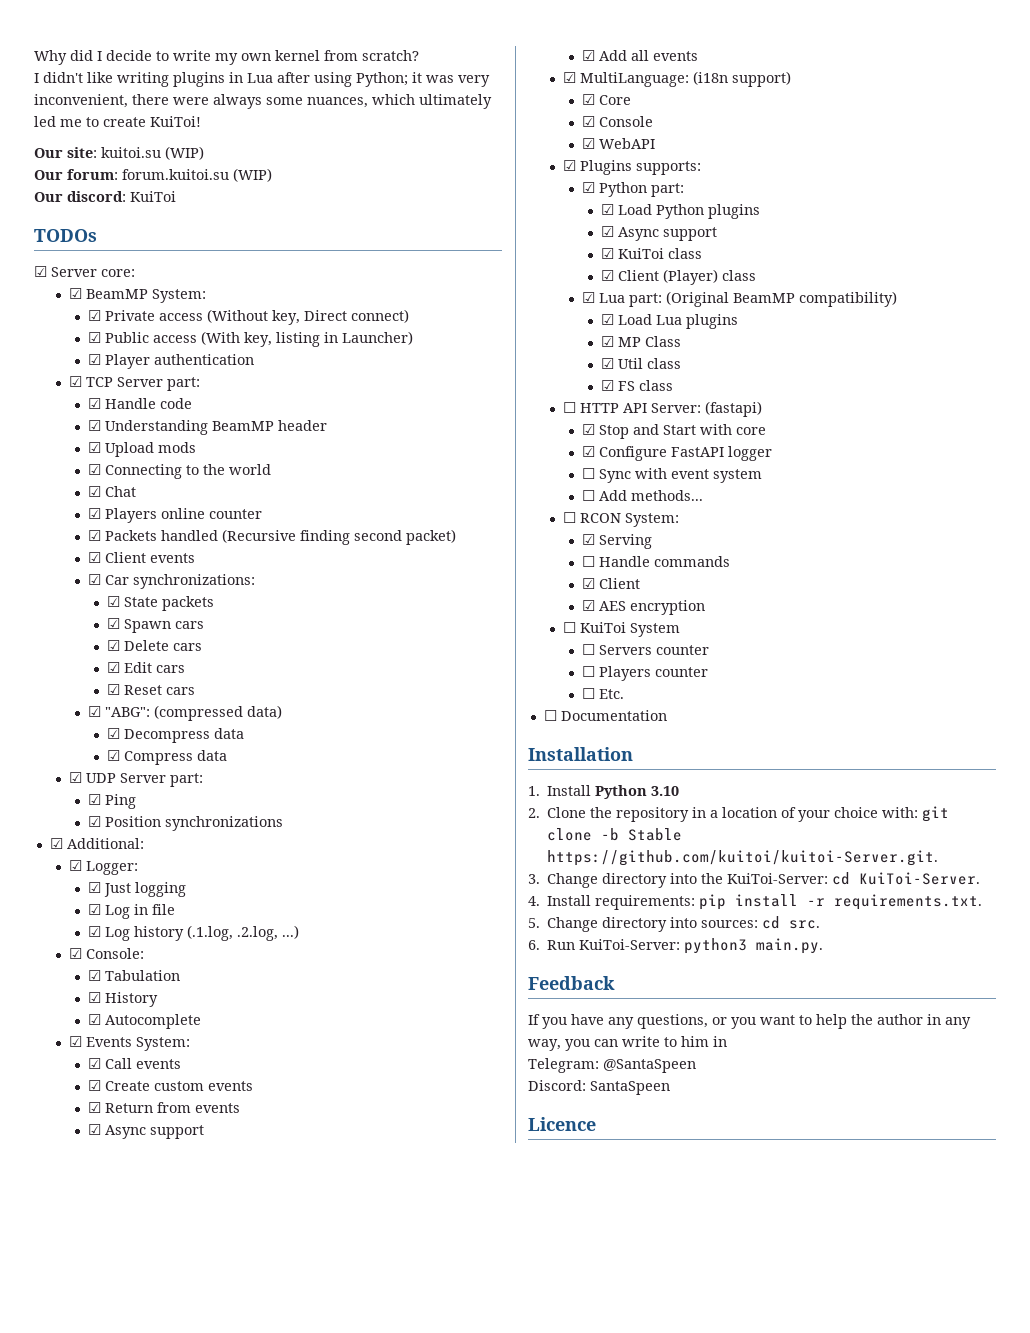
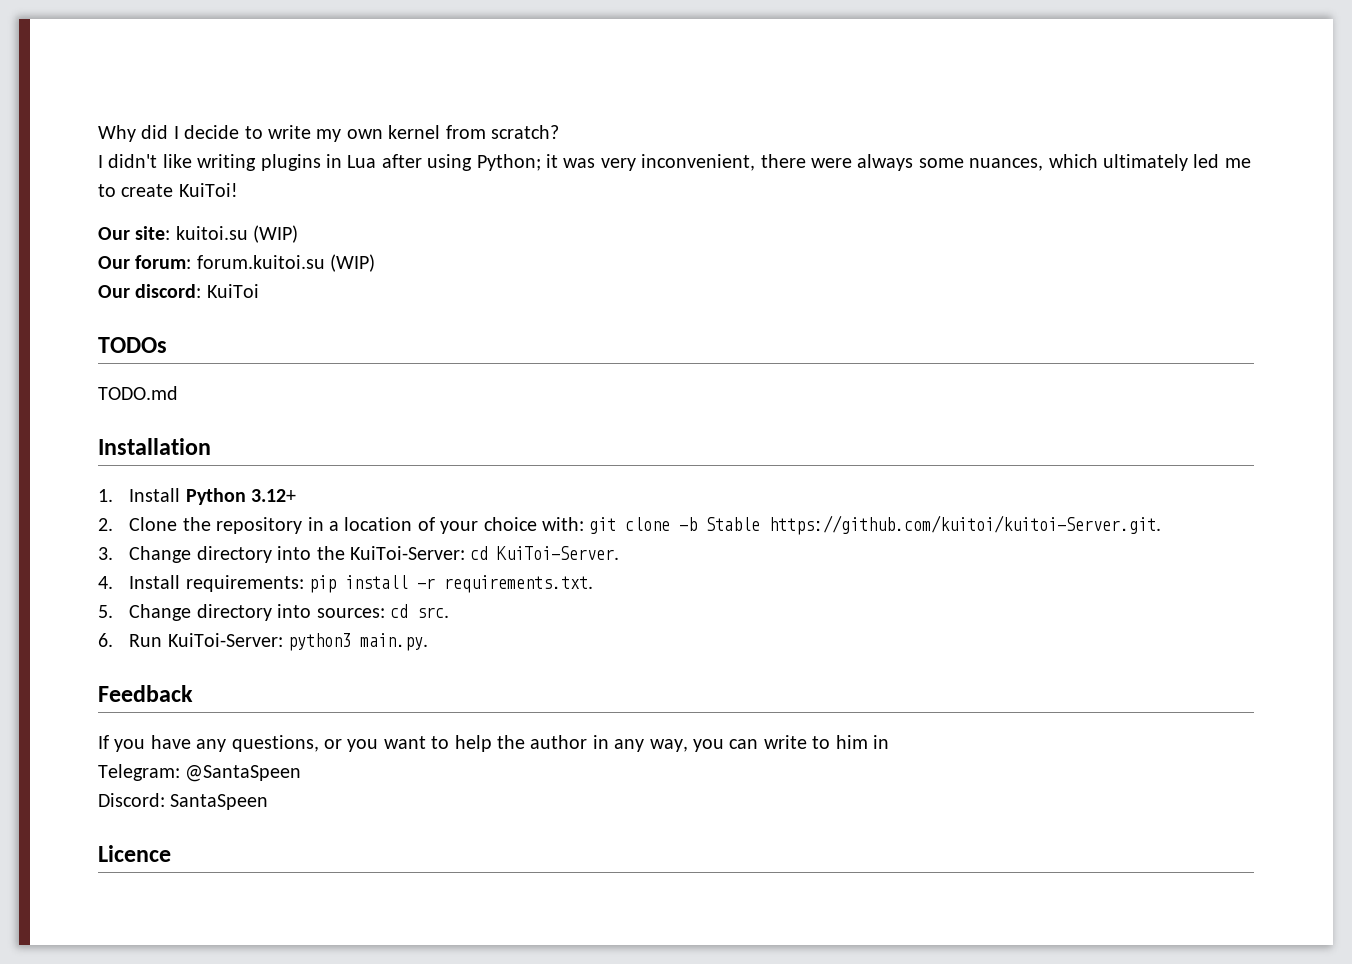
[34,266,135,277] [69,288,207,303] [88,309,410,325] [88,331,414,347] [88,354,255,369] [69,376,201,391] [88,398,193,409] [88,420,328,435] [88,442,197,457] [88,464,272,479] [88,486,137,497] [88,508,263,523] [88,529,457,545] [88,552,196,563] [88,574,256,589] [107,596,215,611] [107,618,205,633] [107,640,203,651] [107,662,186,673] [107,684,196,695] [88,705,283,721] [107,728,245,743] [107,750,228,765] [69,772,204,787] [88,794,137,809] [88,816,284,831] [49,838,144,849] [69,860,139,875] [88,882,187,897] [88,904,176,919] [88,925,300,941] [69,948,145,959] [88,970,181,981] [88,992,159,1007] [88,1014,202,1029] [69,1036,191,1051] [88,1058,182,1069] [88,1080,254,1091] [88,1102,241,1113] [88,1124,205,1139] [582,50,699,61] [563,71,792,87] [582,94,632,105] [582,116,654,127] [582,138,656,149] [563,160,702,175] [582,182,685,197] [601,204,761,219] [601,226,718,241] [601,248,703,259] [601,269,757,285] [582,291,898,307] [601,314,739,329] [601,336,682,347] [601,358,682,369] [601,380,674,391] [563,401,763,417] [582,424,767,439] [582,446,773,461] [582,468,763,483] [582,490,704,501] [563,512,680,527] [582,534,653,549] [582,556,731,567] [582,578,641,589] [582,600,706,615] [563,622,681,637] [582,644,710,655] [582,666,709,681] [582,688,625,699] [543,710,667,721] ☑ Server core: // ☑ BeamMP System: // ☑ Private access (Without key, Direct connect) // ☑ Public access (With key, listing in Launcher) // ☑ Player authentication // ☑ TCP Server part: // ☑ Handle code // ☑ Understanding BeamMP header // ☑ Upload mods // ☑ Connecting to the world // ☑ Chat // ☑ Players online counter // ☑ Packets handled (Recursive finding second packet) // ☑ Client events // ☑ Car synchronizations: // ☑ State packets // ☑ Spawn cars // ☑ Delete cars // ☑ Edit cars // ☑ Reset cars // ☑ "ABG": (compressed data) // ☑ Decompress data // ☑ Compress data // ☑ UDP Server part: // ☑ Ping // ☑ Position synchronizations // ☑ Additional: // ☑ Logger: // ☑ Just logging // ☑ Log in file // ☑ Log history (.1.log, .2.log, ...) // ☑ Console: // ☑ Tabulation // ☑ History // ☑ Autocomplete // ☑ Events System: // ☑ Call events // ☑ Create custom events // ☑ Return from events // ☑ Async support // ☑ Add all events // ☑ MultiLanguage: (i18n support) // ☑ Core // ☑ Console // ☑ WebAPI // ☑ Plugins supports: // ☑ Python part: // ☑ Load Python plugins // ☑ Async support // ☑ KuiToi class // ☑ Client (Player) class // ☑ Lua part: (Original BeamMP compatibility) // ☑ Load Lua plugins // ☑ MP Class // ☑ Util class // ☑ FS class // ☐ HTTP API Server: (fastapi) // ☑ Stop and Start with core // ☑ Configure FastAPI logger // ☐ Sync with event system // ☐ Add methods... // ☐ RCON System: // ☑ Serving // ☐ Handle commands // ☑ Client // ☑ AES encryption // ☐ KuiToi System // ☐ Servers counter // ☐ Players counter // ☐ Etc. // ☐ Documentation -> [98,386,178,400] TODO.md
[651,786,680,796] 3.10 -> [251,489,297,502] 3.12+

